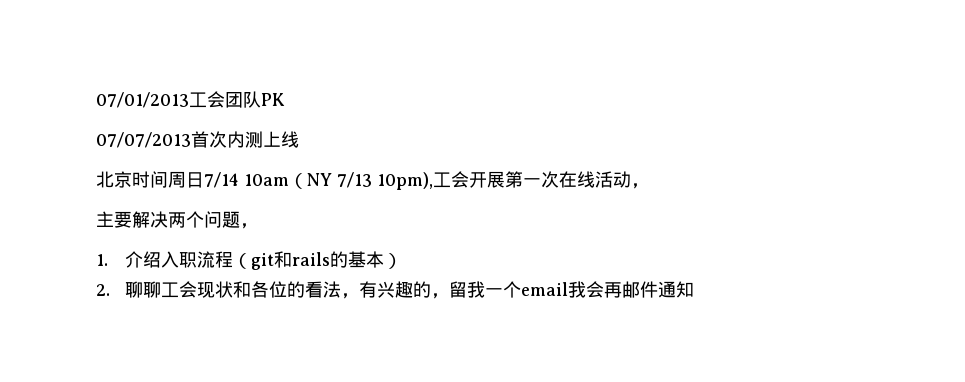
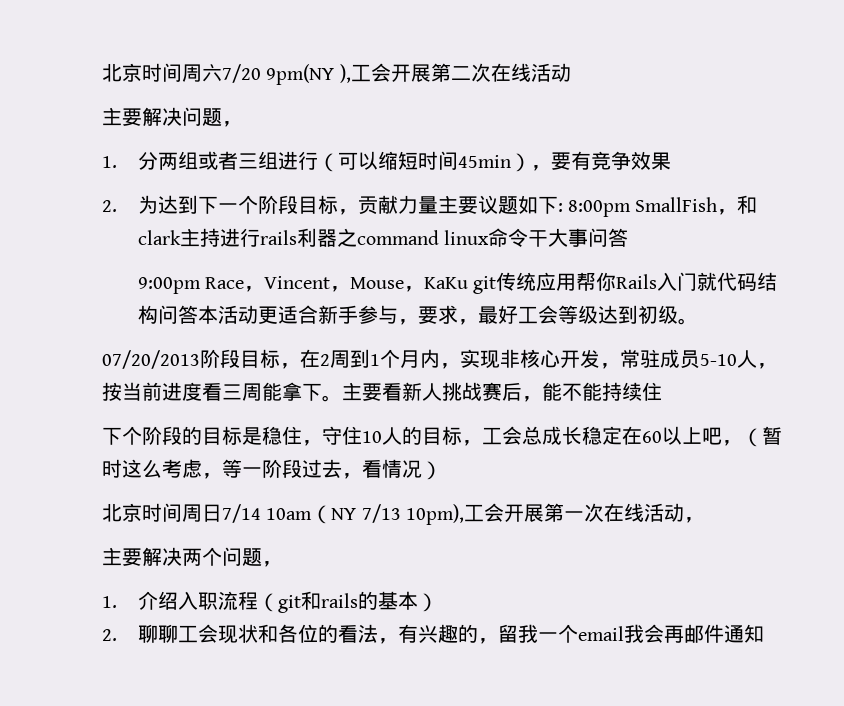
[96,91,285,108] [96,131,299,148] 07/01/2013工会团队PK // 07/07/2013首次内测上线 -> [102,63,571,85] [102,107,242,127] [102,151,671,172] [102,195,758,217] [137,228,629,247] [137,272,778,294] [137,305,698,325] [102,349,777,369] [102,382,662,402] [102,426,782,447] [102,459,442,480] 北京时间周六7/20 9pm(NY ),工会开展第二次在线活动 // 主要解决问题， // 1.分两组或者三组进行（可以缩短时间45min），要有竞争效果 // 2.为达到下一个阶段目标，贡献力量主要议题如下: 8:00pm SmallFish，和clark主持进行rails利器之command linux命令干大事问答 // 9:00pm Race，Vincent，Mouse，KaKu git传统应用帮你Rails入门就代码结构问答本活动更适合新手参与，要求，最好工会等级达到初级。 // 07/20/2013阶段目标，在2周到1个月内，实现非核心开发，常驻成员5-10人，按当前进度看三周能拿下。主要看新人挑战赛后，能不能持续住 // 下个阶段的目标是稳住，守住10人的目标，工会总成长稳定在60以上吧，（暂时这么考虑，等一阶段过去，看情况）

